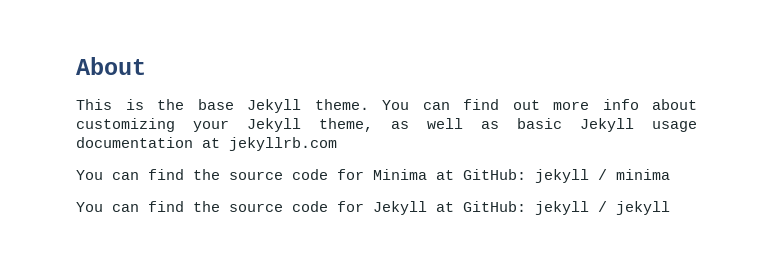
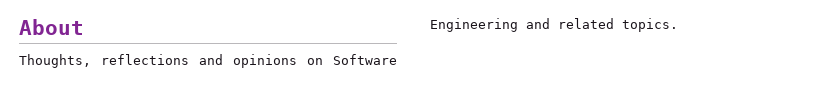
[76,99,697,113] [76,118,697,132] [76,137,337,151] [76,169,670,183] [76,201,670,215] This is the base Jekyll theme. You can find out more info about customizing your Jekyll theme, as well as basic Jekyll usage documentation at jekyllrb.com // You can find the source code for Minima at GitHub: jekyll / minima // You can find the source code for Jekyll at GitHub: jekyll / jekyll -> [19,54,397,68] [430,18,678,32] Thoughts, reflections and opinions on Software Engineering and related topics.

